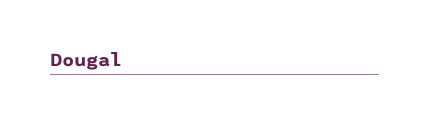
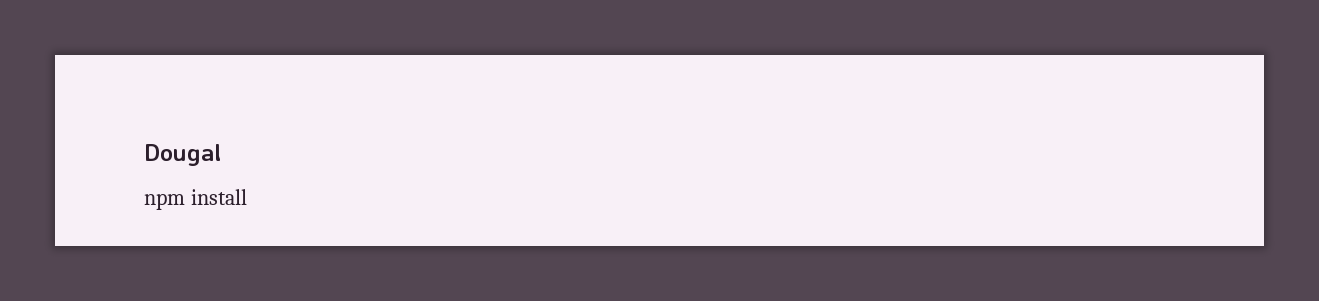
(122, 61) none -> [144,189,247,210] // npm install

